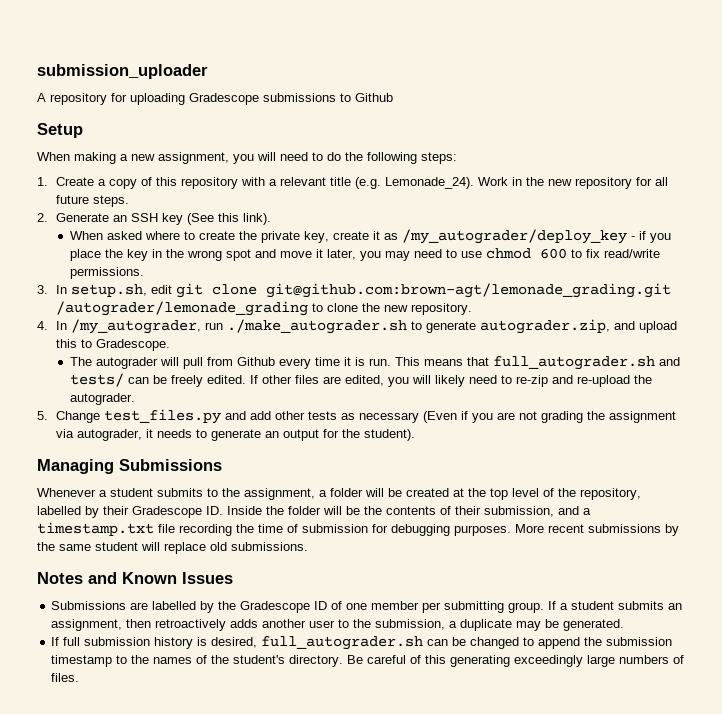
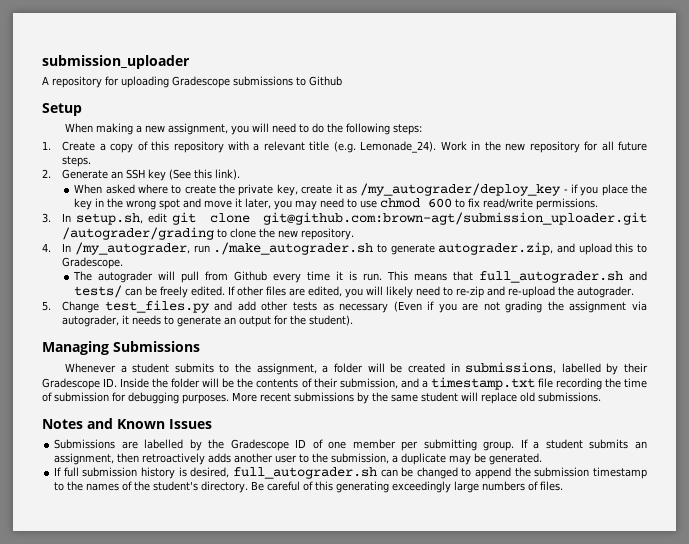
[265,283,671,298] [55,301,308,316] git@github.com:brown-agt/lemonade_grading.git /autograder/lemonade_grading -> [263,212,647,225] [62,227,215,240] git@github.com:brown-agt/submission_uploader.git /autograder/grading
[453,488,641,500] at the top level of the repository, -> [450,362,557,374] in submissions,

